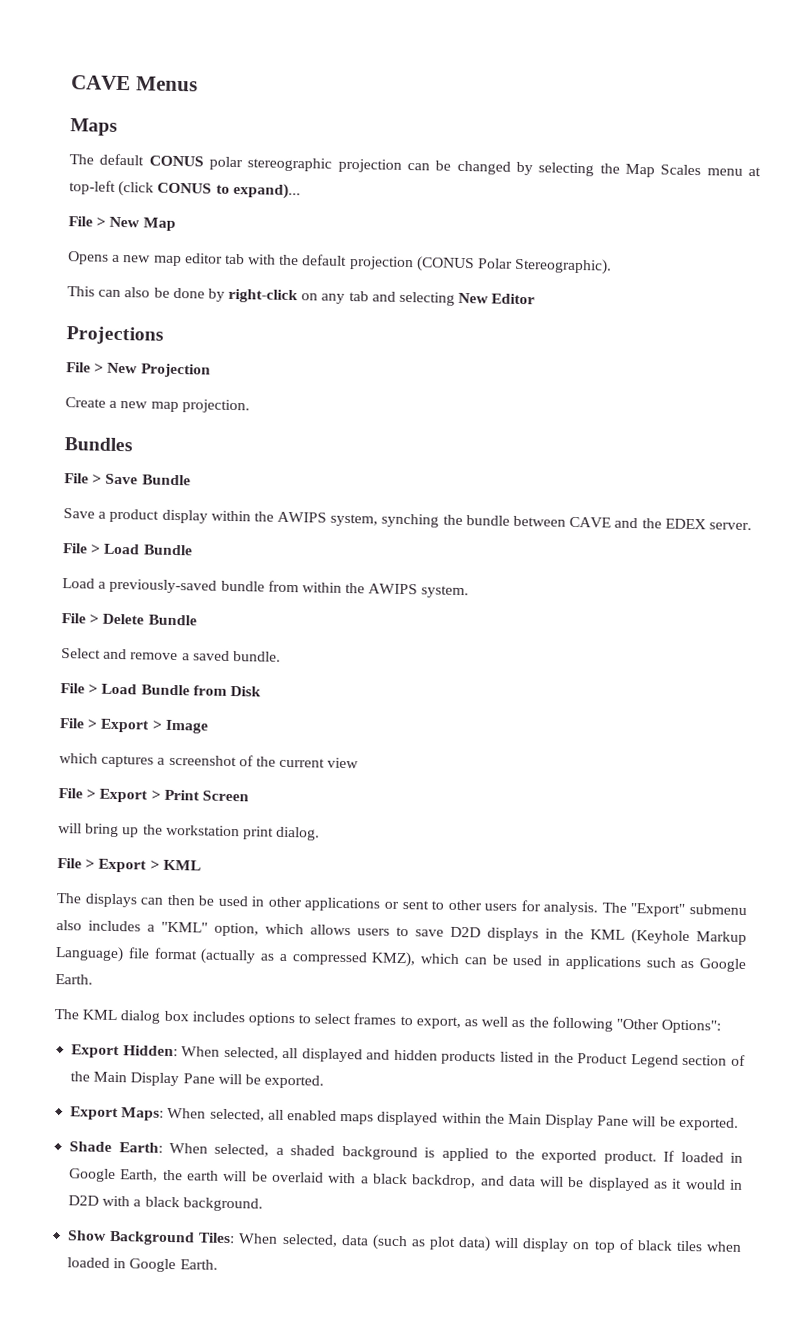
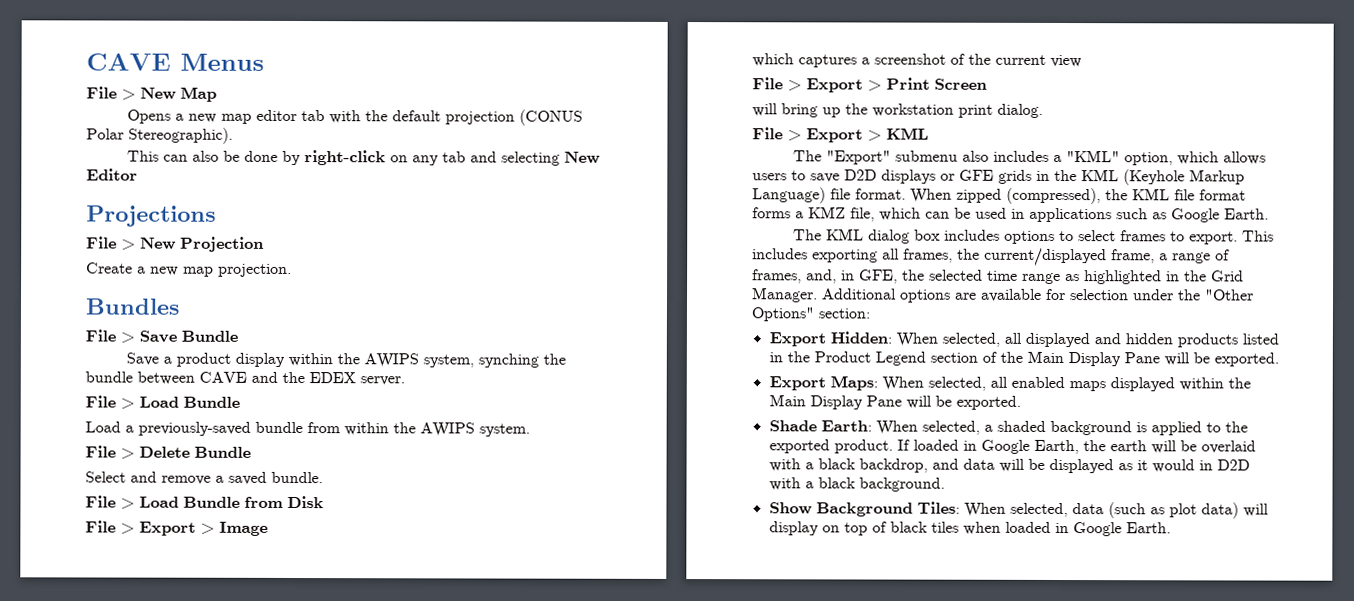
[70,118,118,136] [69,153,762,178] [69,180,301,200] // Maps // The default CONUS polar stereographic projection can be changed by selecting the Map Scales menu at top-left (click CONUS to expand)... -> (264, 62) none
[84,893,627,916] displays can then be used in other applications or sent to other users for analysis. The -> (823, 156) none
(539, 934) none -> [940,169,1032,184] or GFE grids
[153,947,417,968] format (actually as a compressed KMZ), -> [855,187,1246,205] [752,206,875,222] format. When zipped (compressed), the KML file format forms a KMZ file,
[415,1016,722,1034] export, as well as the following "Other Options": -> [1189,230,1275,245] [752,247,1230,267] [752,269,1244,285] [751,287,1254,303] [751,307,870,322] export. This includes exporting all frames, the current/displayed frame, a range of frames, and, in GFE, the selected time range as highlighted in the Grid Manager. Additional options are available for selection under the "Other Options" section:

